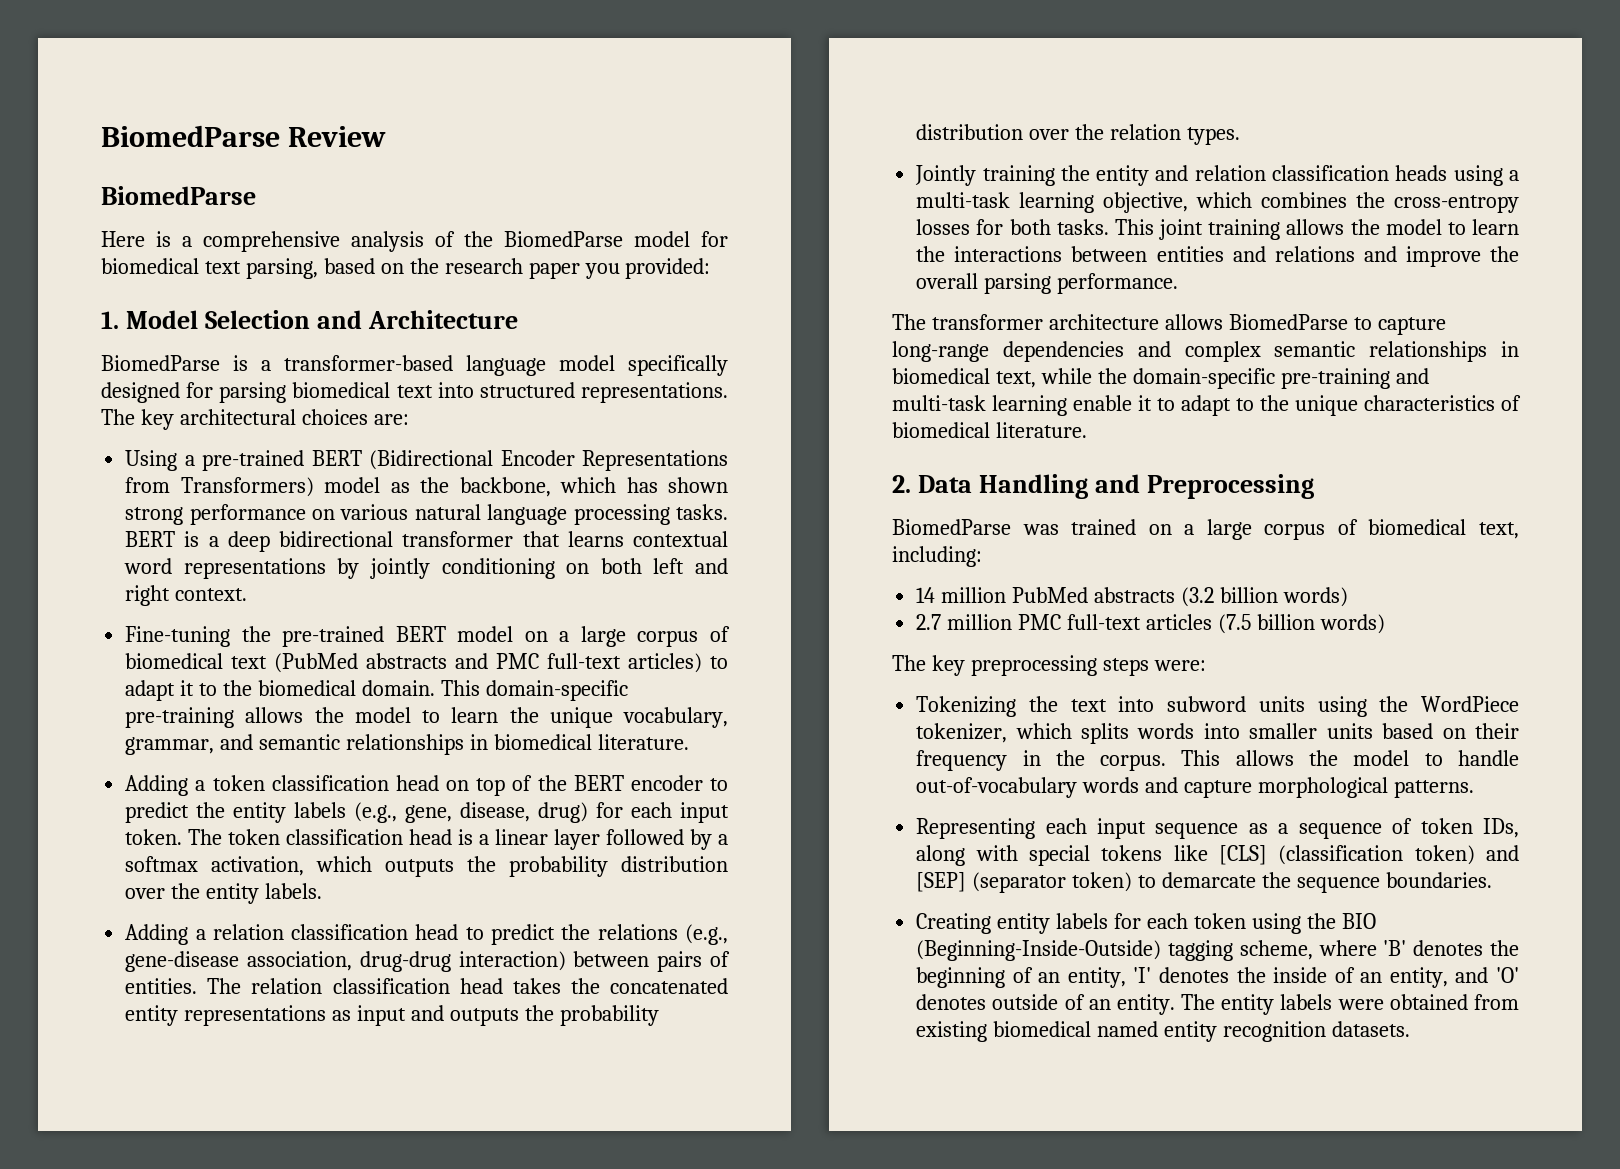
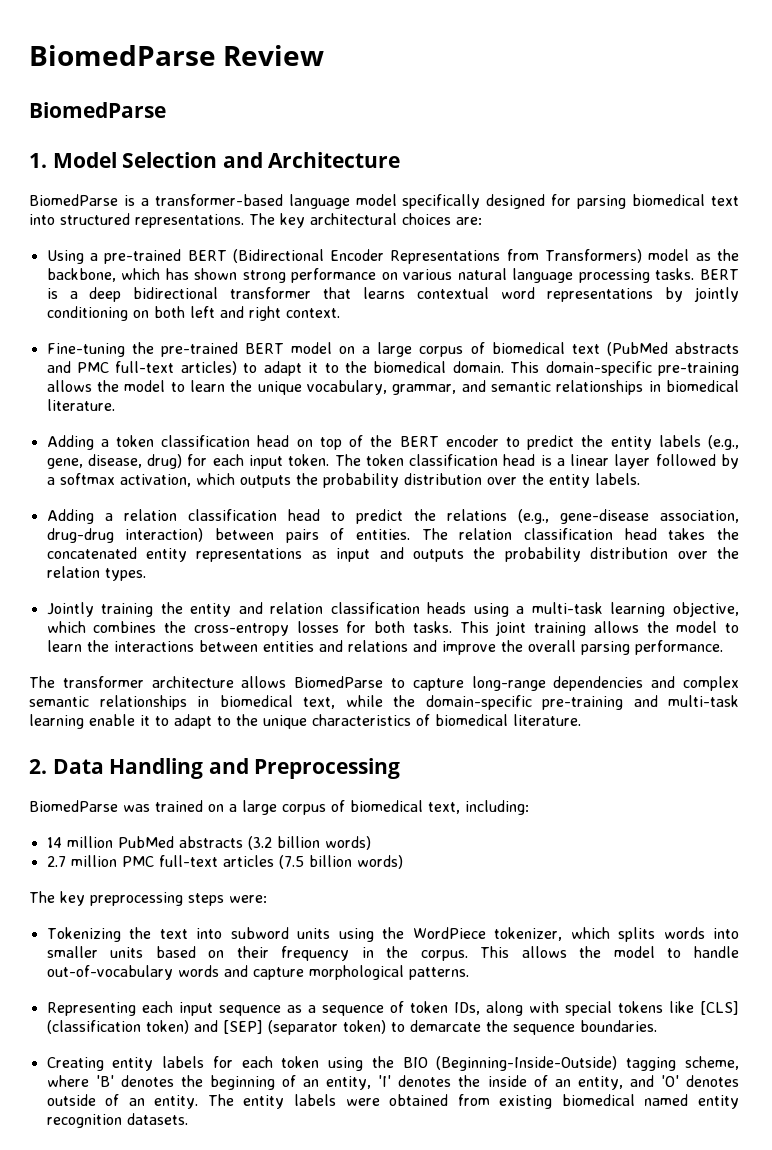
[101,231,728,252] [101,258,711,279] // Here is a comprehensive analysis of the BiomedParse model for biomedical text parsing, based on the research paper you provided: -> (166, 110) none

